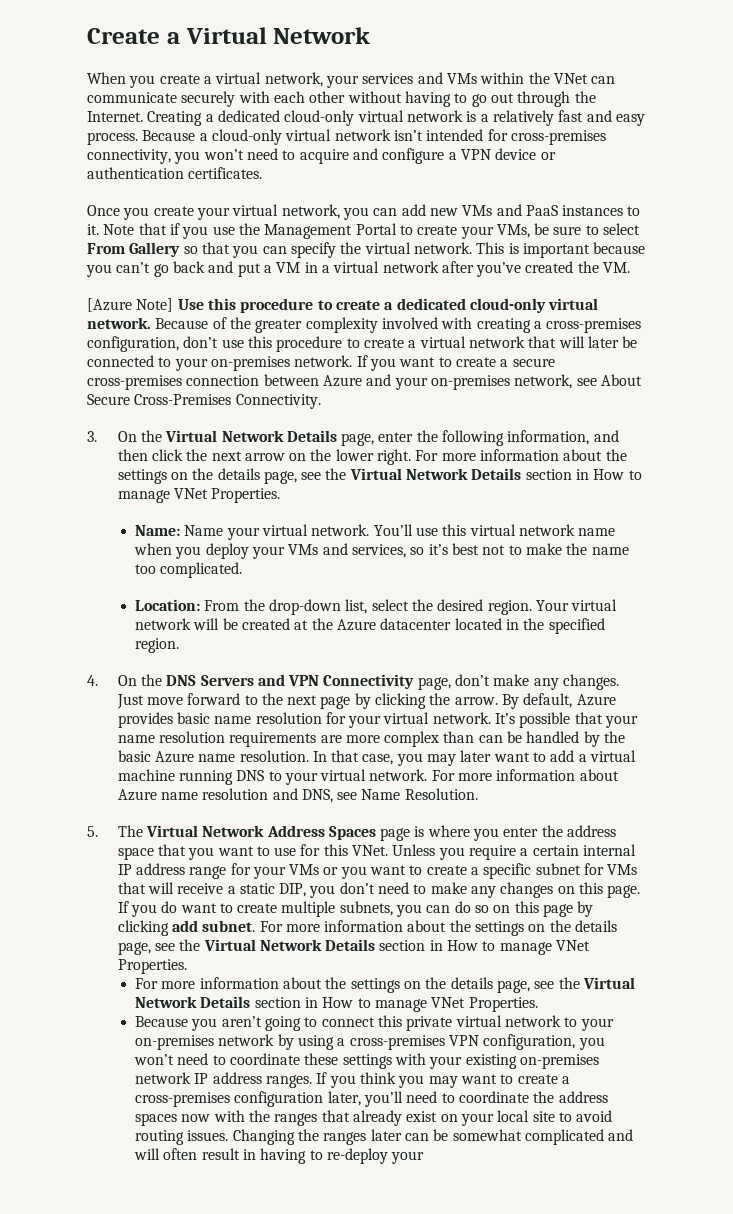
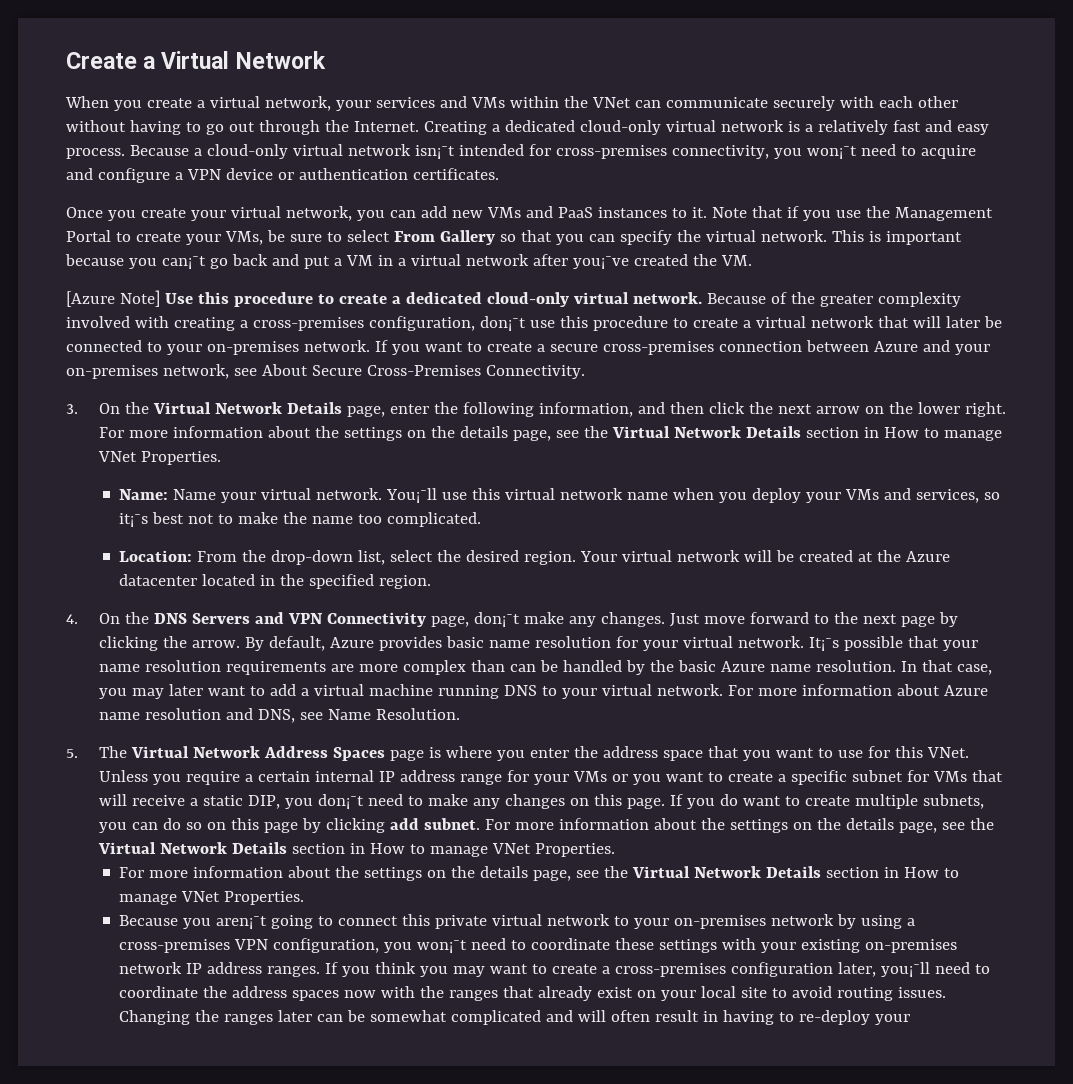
[393,130,423,141] isn’t -> [414,145,455,159] isn¡¯t
[203,149,244,160] won’t -> [806,146,857,159] won¡¯t
[116,262,151,273] can’t -> [161,256,206,269] can¡¯t
[476,262,522,277] you’ve -> [572,256,629,269] you¡¯ve
[183,336,219,348] don’t -> [479,316,526,331] don¡¯t
[373,524,413,536] You’ll -> [386,488,438,503] You¡¯ll
[428,544,448,555] it’s -> [119,513,149,527] it¡¯s
[455,674,491,686] don’t -> [473,612,520,627] don¡¯t
[495,713,516,724] It’s -> [808,637,839,651] It¡¯s
[339,882,375,894] don’t -> [317,794,364,809] don¡¯t
[221,1016,262,1027] aren’t -> [216,916,268,929] aren¡¯t
[134,1054,175,1065] won’t -> [417,940,468,953] won¡¯t
[364,1091,404,1107] you’ll -> [881,962,931,977] you¡¯ll

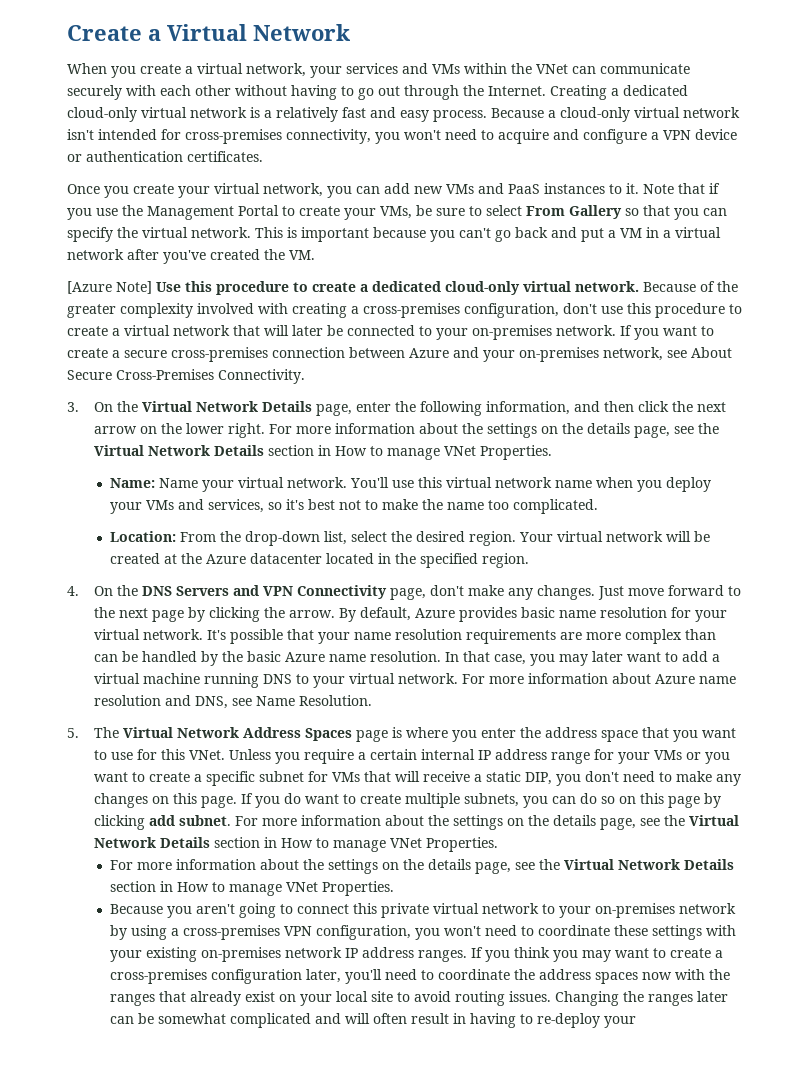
[414,145,455,159] isn¡¯t -> [67,129,94,140] isn't
[806,146,857,159] won¡¯t -> [404,130,441,140] won't
[161,256,206,269] can¡¯t -> [459,228,491,238] can't
[572,256,629,269] you¡¯ve -> [163,250,206,264] you've
[479,316,526,331] don¡¯t -> [563,303,597,314] don't
[386,488,438,503] You¡¯ll -> [349,477,389,488] You'll
[119,513,149,527] it¡¯s -> [285,499,304,510] it's
[473,612,520,627] don¡¯t -> [430,585,465,596] don't
[808,637,839,651] It¡¯s -> [207,630,227,640] It's
[317,794,364,809] don¡¯t -> [585,771,620,782] don't
[216,916,268,929] aren¡¯t -> [195,904,235,914] aren't
[417,940,468,953] won¡¯t -> [443,926,481,936] won't
[881,962,931,977] you¡¯ll -> [344,969,382,984] you'll

